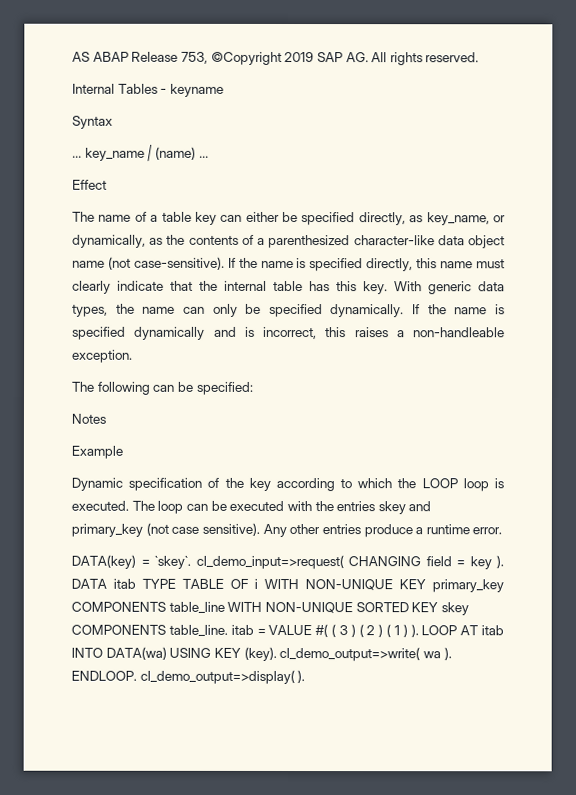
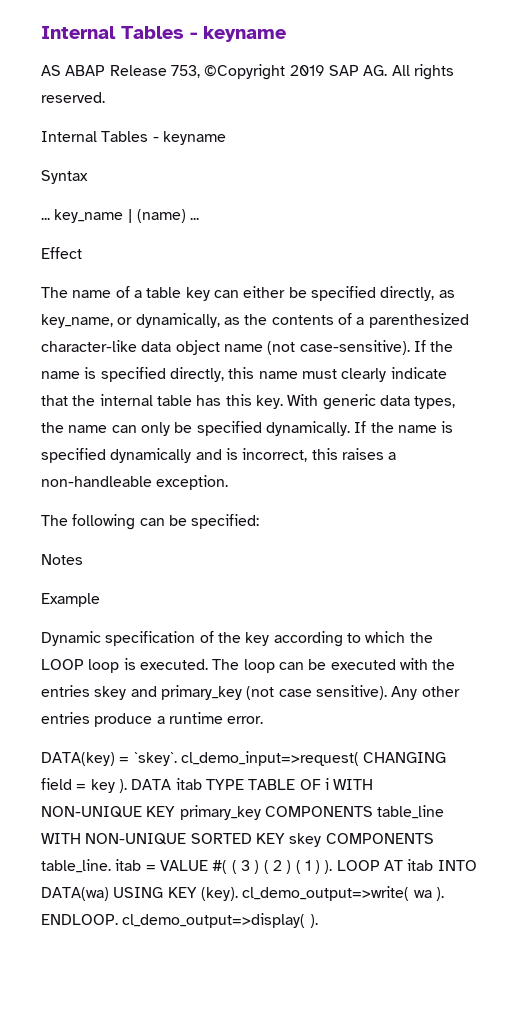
(72, 56) none -> [41,26,286,42] Internal Tables - keyname //

